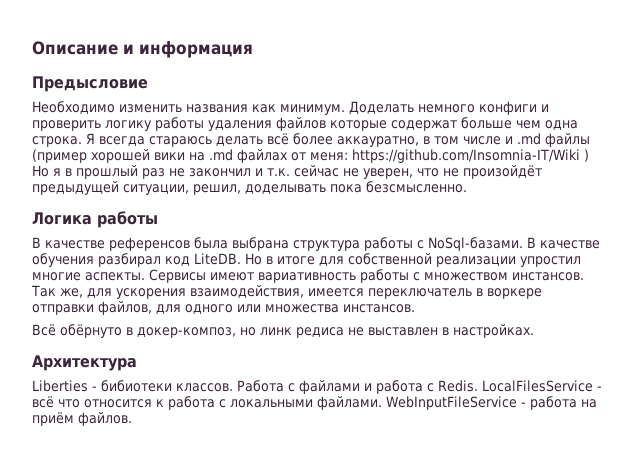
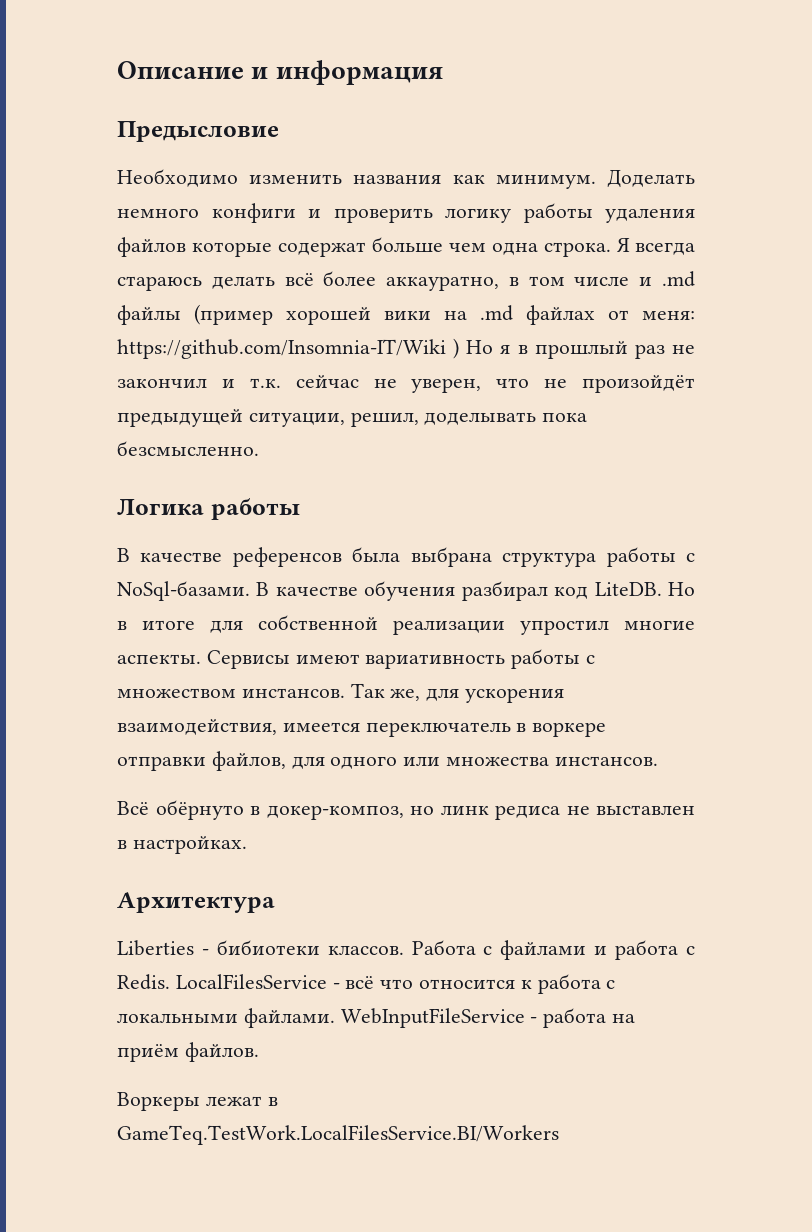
(132, 419) none -> [117,1092,278,1111] [117,1125,559,1145] // Воркеры лежат в GameTeq.TestWork.LocalFilesService.BI/Workers

